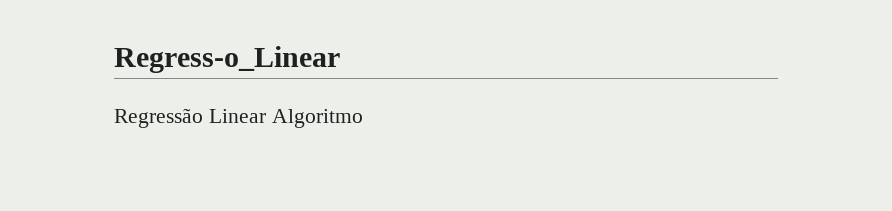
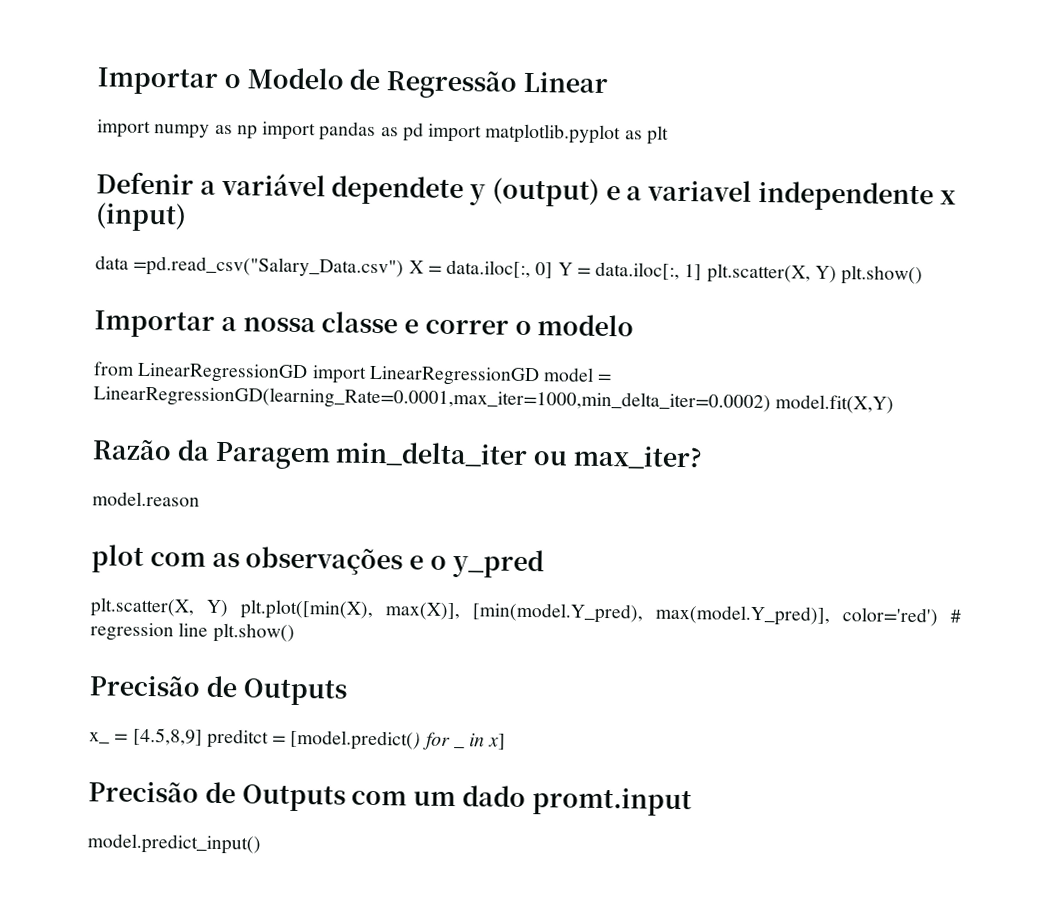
[114,46,340,73] [114,108,363,128] Regress-o_Linear // Regressão Linear Algoritmo -> [97,67,608,99] [97,119,669,145] [96,171,956,212] [95,202,187,232] [95,255,924,286] [94,310,635,338] [93,361,613,387] [93,385,895,414] [92,439,703,470] [92,491,200,507] [91,544,544,579] [90,597,961,627] [90,622,295,643] [89,675,347,706] [89,727,507,751] [88,781,692,817] [87,833,261,855] Importar o Modelo de Regressão Linear // import numpy as np import pandas as pd import matplotlib.pyplot as plt // Defenir a variável dependete y (output) e a variavel independente x (input) // data =pd.read_csv("Salary_Data.csv") X = data.iloc[:, 0] Y = data.iloc[:, 1] plt.scatter(X, Y) plt.show() // Importar a nossa classe e correr o modelo // from LinearRegressionGD import LinearRegressionGD model = LinearRegressionGD(learning_Rate=0.0001,max_iter=1000,min_delta_iter=0.0002) model.fit(X,Y) // Razão da Paragem min_delta_iter ou max_iter? // model.reason // plot com as observações e o y_pred // plt.scatter(X, Y) plt.plot([min(X), max(X)], [min(model.Y_pred), max(model.Y_pred)], color='red') # regression line plt.show() // Precisão de Outputs // x_ = [4.5,8,9] preditct = [model.predict() for _ in x] // Precisão de Outputs com um dado promt.input // model.predict_input()

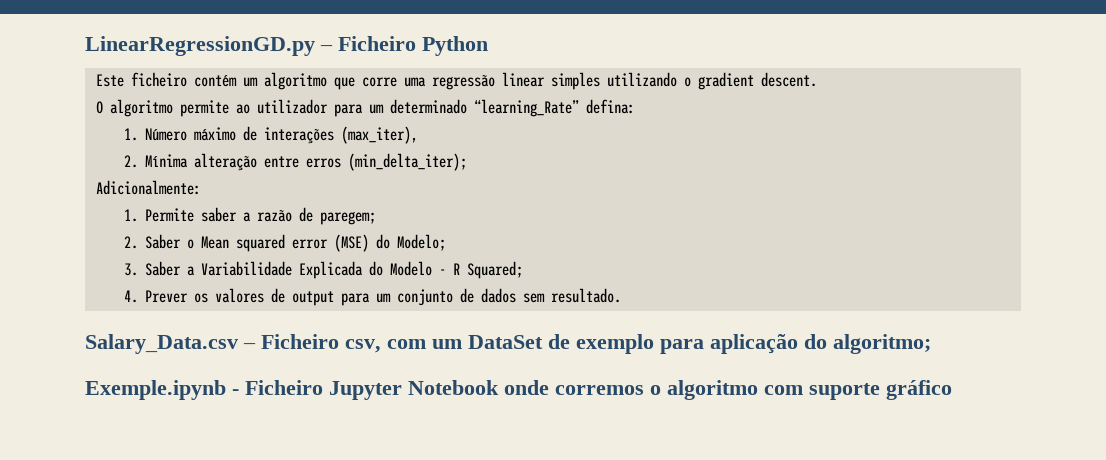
[97,67,608,99] [97,119,669,145] [96,171,956,212] [95,202,187,232] [95,255,924,286] [94,310,635,338] [93,361,613,387] [93,385,895,414] [92,439,703,470] [92,491,200,507] [91,544,544,579] [90,597,961,627] [90,622,295,643] [89,675,347,706] [89,727,507,751] [88,781,692,817] [87,833,261,855] Importar o Modelo de Regressão Linear // import numpy as np import pandas as pd import matplotlib.pyplot as plt // Defenir a variável dependete y (output) e a variavel independente x (input) // data =pd.read_csv("Salary_Data.csv") X = data.iloc[:, 0] Y = data.iloc[:, 1] plt.scatter(X, Y) plt.show() // Importar a nossa classe e correr o modelo // from LinearRegressionGD import LinearRegressionGD model = LinearRegressionGD(learning_Rate=0.0001,max_iter=1000,min_delta_iter=0.0002) model.fit(X,Y) // Razão da Paragem min_delta_iter ou max_iter? // model.reason // plot com as observações e o y_pred // plt.scatter(X, Y) plt.plot([min(X), max(X)], [min(model.Y_pred), max(model.Y_pred)], color='red') # regression line plt.show() // Precisão de Outputs // x_ = [4.5,8,9] preditct = [model.predict() for _ in x] // Precisão de Outputs com um dado promt.input // model.predict_input() -> [85,36,488,56] [95,72,817,90] [95,99,635,117] [123,126,418,144] [123,153,467,171] [95,180,201,195] [123,207,376,225] [123,234,446,252] [123,261,523,279] [123,288,621,306] [85,334,931,354] [85,380,952,400] LinearRegressionGD.py – Ficheiro Python // Este ficheiro contém um algoritmo que corre uma regressão linear simples utilizando o gradient descent. // O algoritmo permite ao utilizador para um determinado “learning_Rate” defina: // 1. Número máximo de interações (max_iter), // 2. Mínima alteração entre erros (min_delta_iter); // Adicionalmente: // 1. Permite saber a razão de paregem; // 2. Saber o Mean squared error (MSE) do Modelo; // 3. Saber a Variabilidade Explicada do Modelo - R Squared; // 4. Prever os valores de output para um conjunto de dados sem resultado. // Salary_Data.csv – Ficheiro csv, com um DataSet de exemplo para aplicação do algoritmo; // Exemple.ipynb - Ficheiro Jupyter Notebook onde corremos o algoritmo com suporte gráfico

